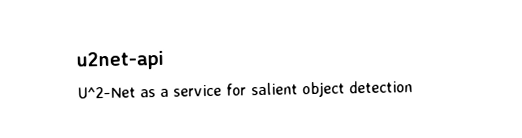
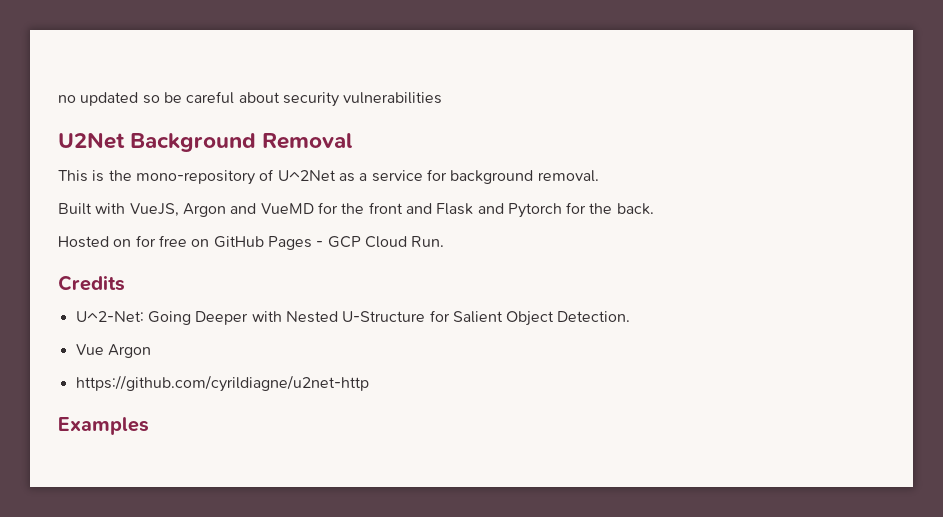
[76,50,164,71] [77,80,413,99] u2net-api // U^2-Net as a service for salient object detection -> [58,91,443,107] [58,132,353,152] [58,169,599,185] [58,202,654,218] [58,235,445,250] [58,275,125,291] [75,310,631,326] [75,344,151,358] [75,375,369,392] [58,417,149,435] no updated so be careful about security vulnerabilities // U2Net Background Removal // This is the mono-repository of U^2Net as a service for background removal. // Built with VueJS, Argon and VueMD for the front and Flask and Pytorch for the back. // Hosted on for free on GitHub Pages - GCP Cloud Run. // Credits // U^2-Net: Going Deeper with Nested U-Structure for Salient Object Detection. // Vue Argon // https://github.com/cyrildiagne/u2net-http // Examples

